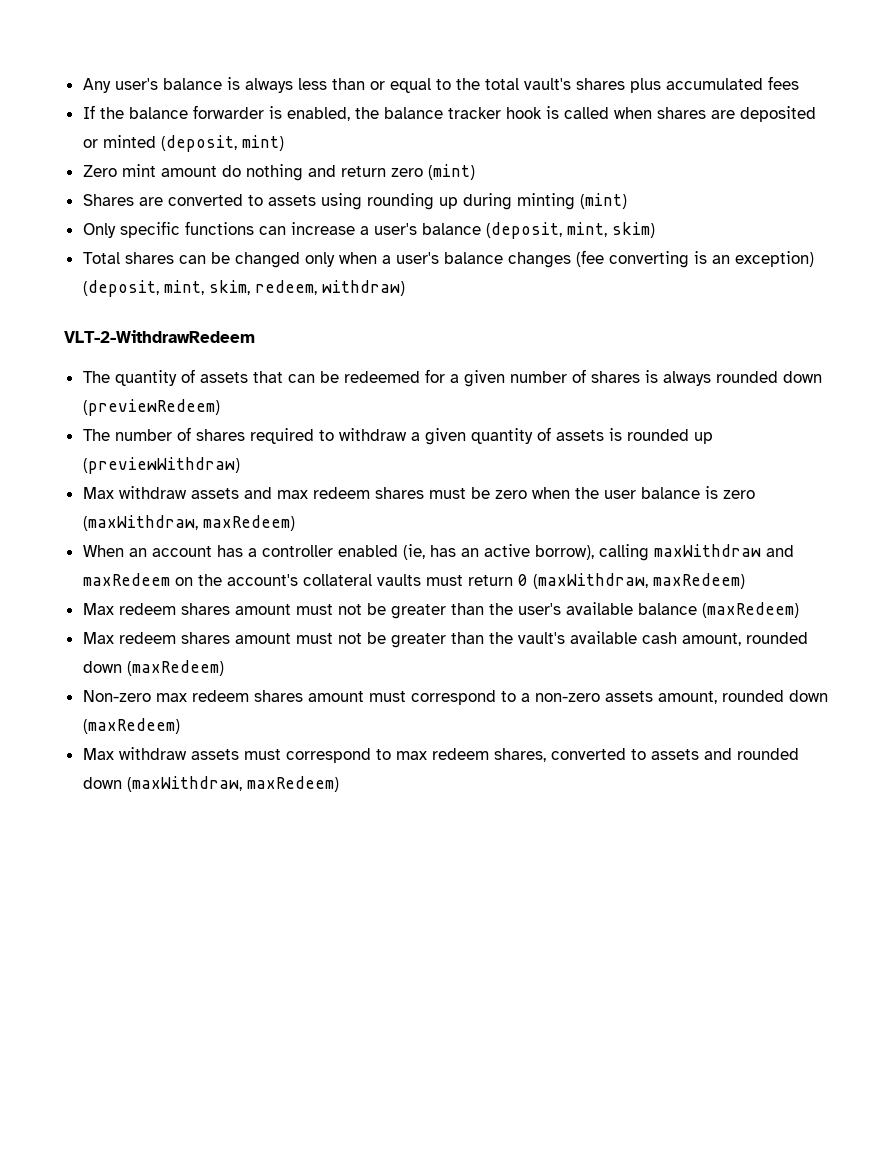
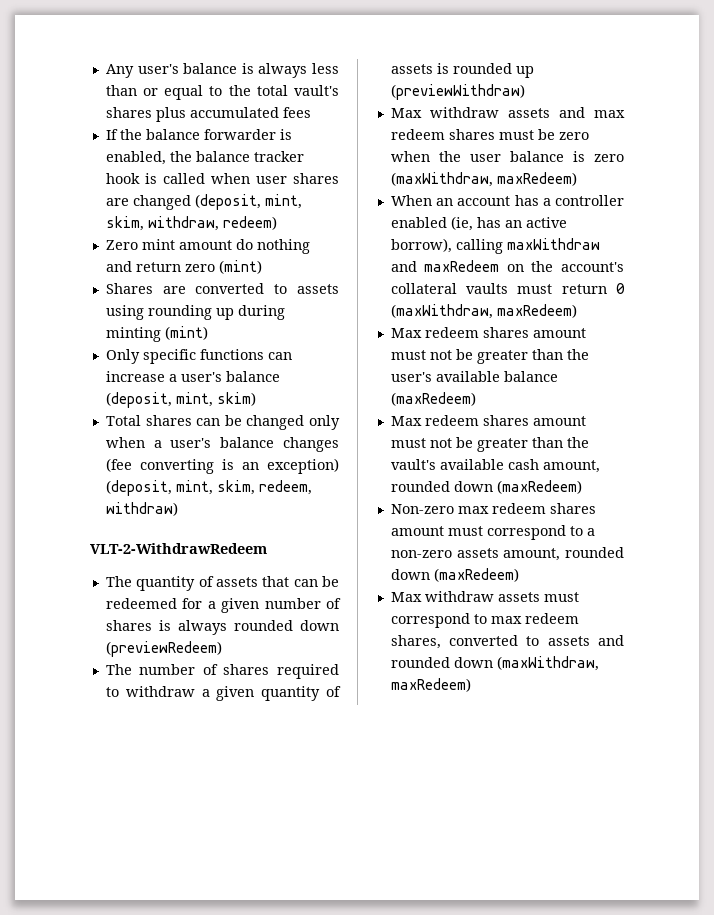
(652, 113) none -> [255,176,287,184] user
[739,106,816,122] [82,135,284,152] deposited or minted (deposit, mint) -> [132,194,302,210] [105,216,277,231] changed (deposit, mint, skim, withdraw, redeem)

